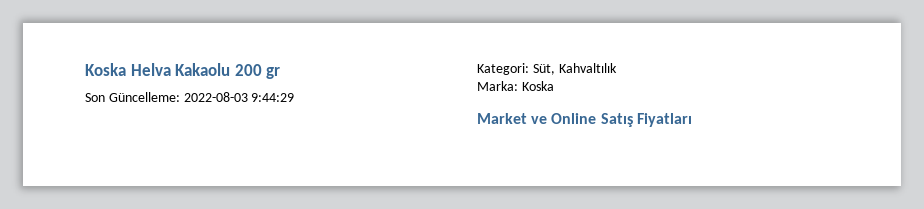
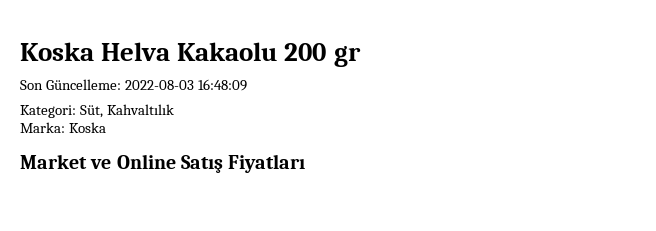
[251,93,295,102] 9:44:29 -> [197,79,247,91] 16:48:09

